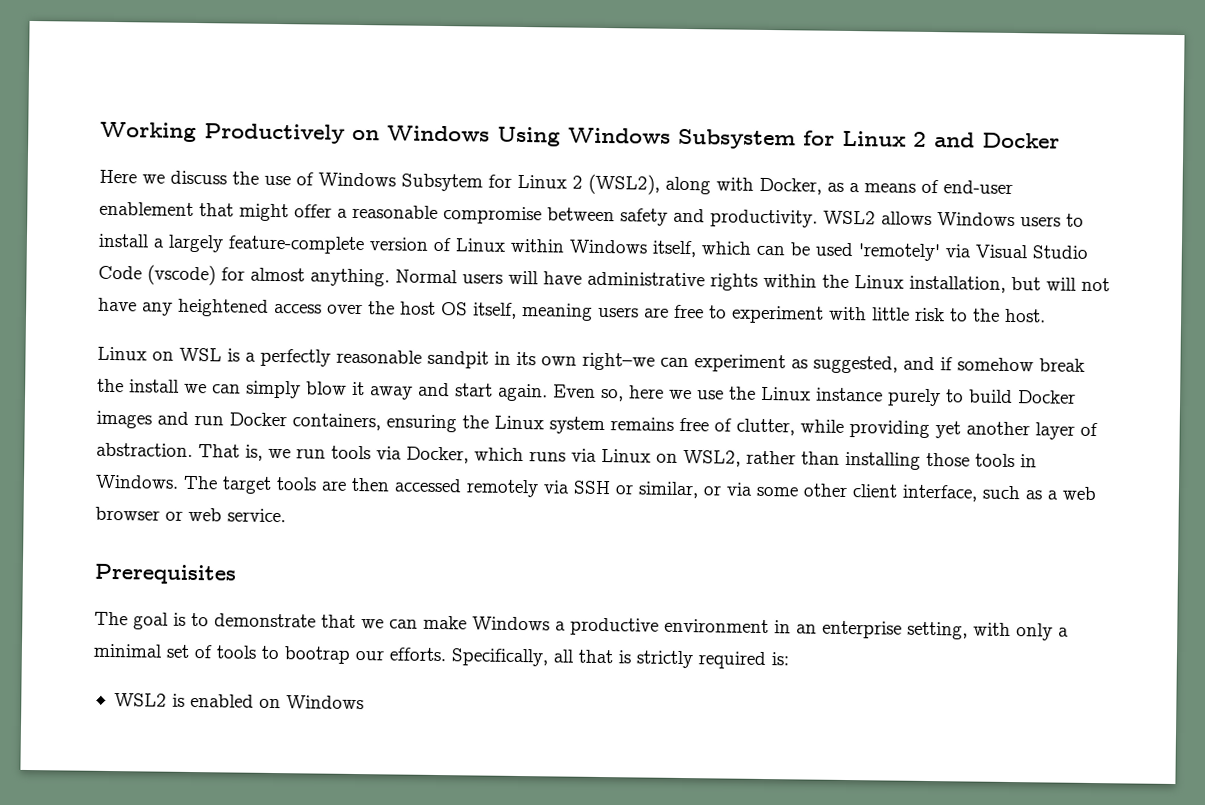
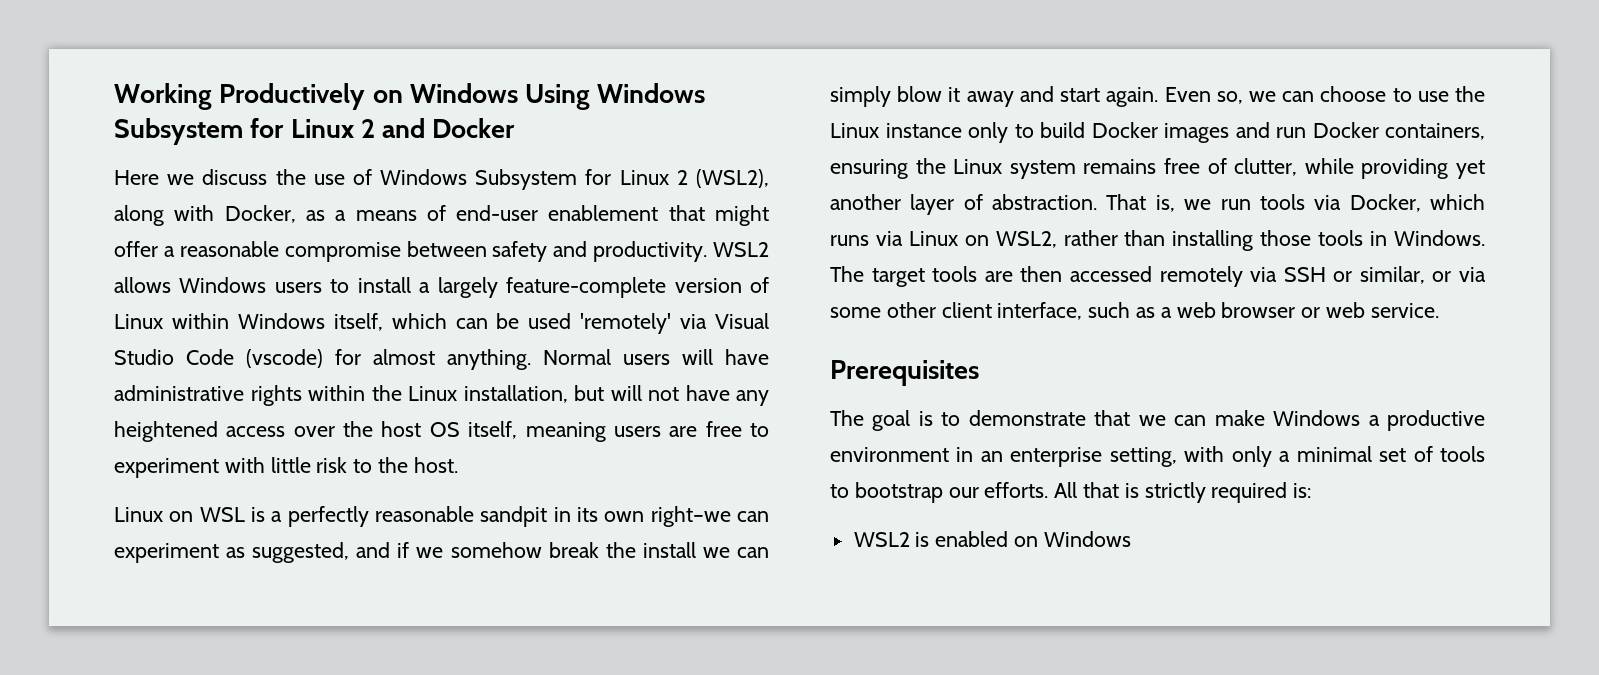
[401,173,483,192] Subsytem -> [475,169,578,190] Subsystem
(953, 364) none -> [416,547,444,558] we
[629,385,692,400] here we -> [1248,86,1412,102] we can choose to
[887,388,941,407] purely -> [968,122,1008,143] only
[284,646,350,664] bootrap -> [854,482,943,503] bootstrap
[451,648,574,667] Specifically, all -> [1054,482,1078,498] All

